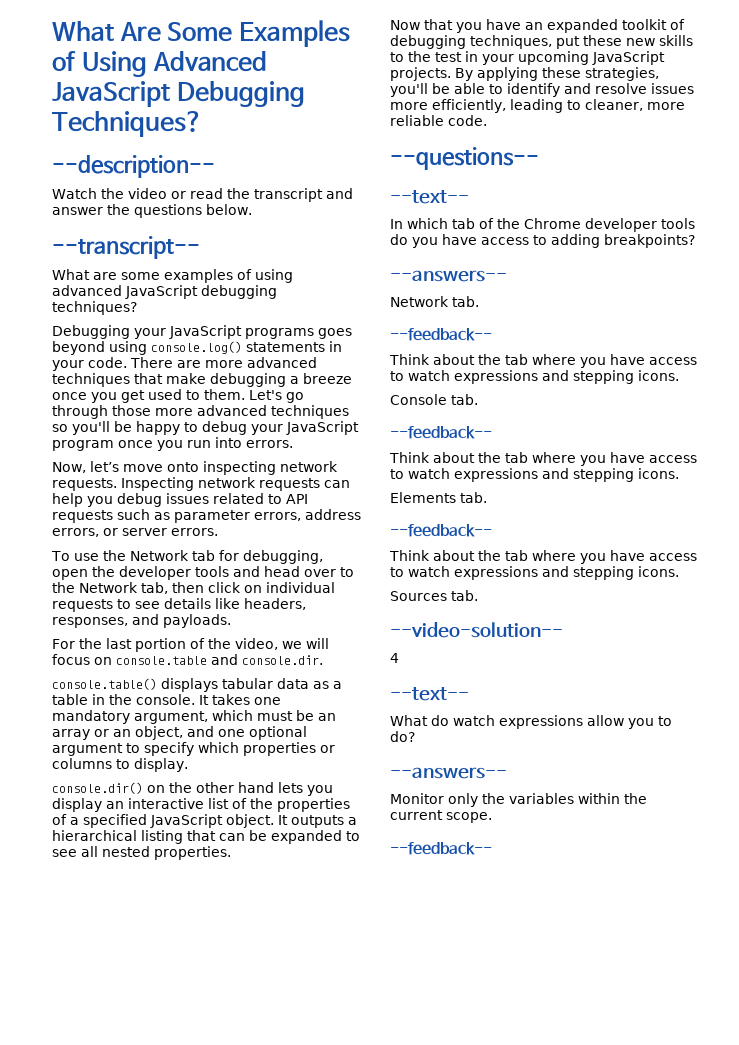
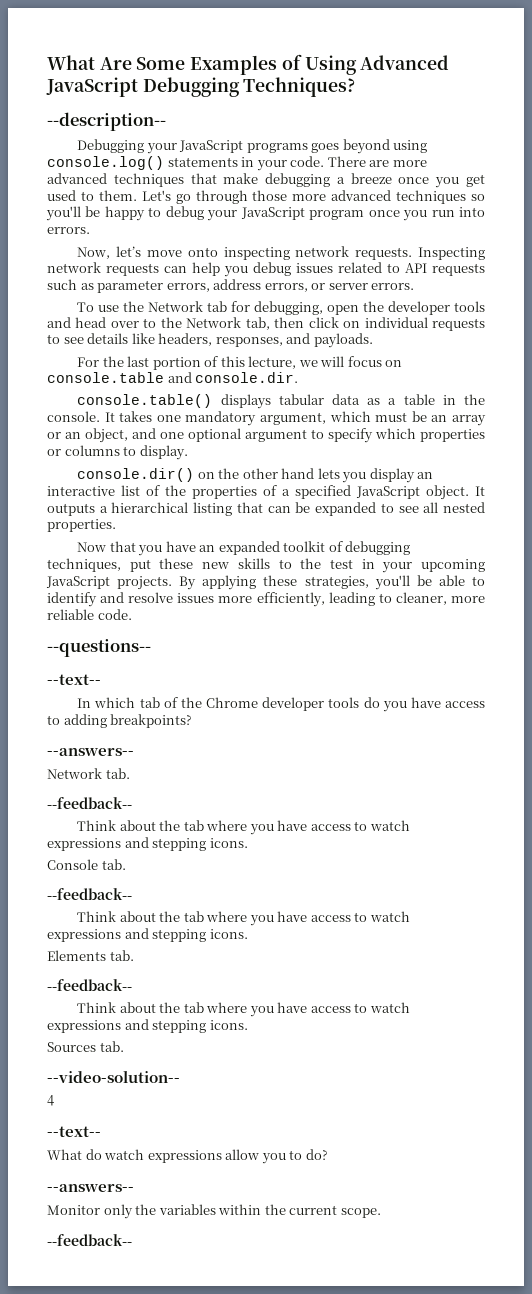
[52,188,353,202] [52,204,252,218] [52,236,200,259] [52,269,293,283] [52,285,277,299] [52,301,137,315] // Watch the video or read the transcript and answer the questions below. // --transcript-- // What are some examples of using advanced JavaScript debugging techniques? -> (166, 121) none
[208,638,278,650] the video, -> [220,356,297,369] this lecture,

